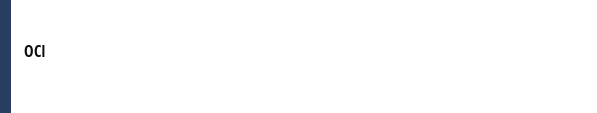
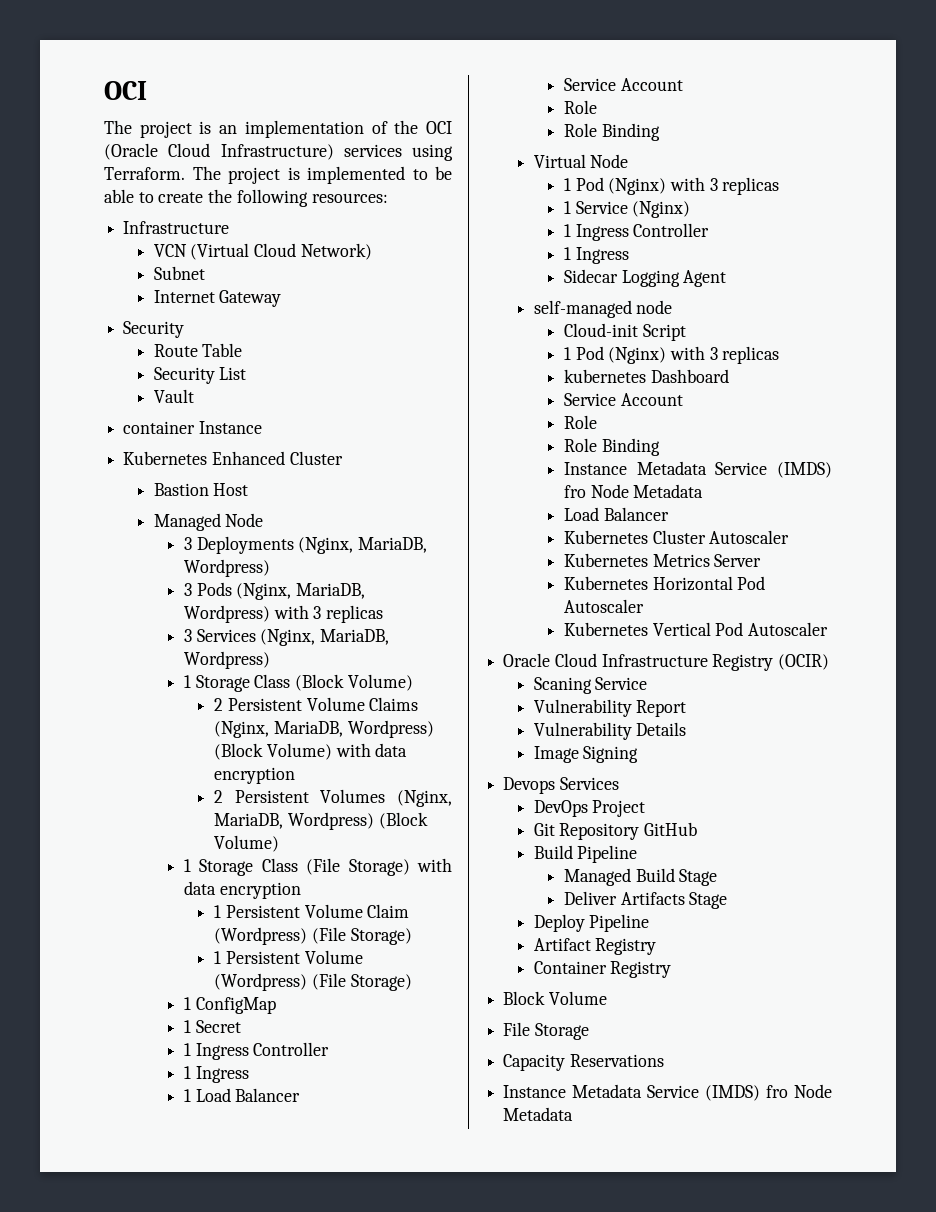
[24,45,46,57] OCI -> [104,81,147,100] [104,120,453,138] [104,143,453,161] [104,166,452,184] [104,189,388,207] [123,221,230,234] [153,243,372,260] [153,266,205,280] [153,290,282,307] [123,321,185,338] [153,343,243,357] [153,367,247,384] [153,389,194,403] [123,421,262,434] [123,451,343,465] [153,483,249,496] [153,513,264,531] [183,536,428,554] [183,559,270,577] [183,582,366,600] [183,605,384,623] [183,629,390,646] [183,651,270,669] [183,674,413,692] [214,697,419,711] [214,720,434,738] [214,743,408,760] [214,767,296,784] [214,789,452,807] [214,812,428,830] [214,835,280,852] [183,858,452,876] [183,881,301,899] [214,904,410,918] [214,927,412,945] [214,950,363,964] [214,973,412,991] [183,997,276,1014] [183,1020,241,1033] [183,1042,330,1060] [183,1066,249,1083] [183,1088,301,1102] [563,78,683,91] [563,100,597,114] [563,123,660,141] [533,154,629,168] [563,177,780,195] [563,201,691,218] [563,223,710,241] [563,247,629,264] [563,269,727,287] [533,300,673,318] [563,323,686,341] [563,346,780,364] [563,369,729,383] [563,393,683,406] [563,415,597,429] [563,438,660,456] [563,461,832,478] [563,484,704,498] [563,507,669,521] [563,530,790,544] [563,553,762,567] [563,576,766,591] [563,599,644,613] [563,622,829,636] [503,653,830,671] [533,677,648,694] [533,699,687,717] [533,722,687,740] [533,746,639,763] [503,777,619,794] [533,800,646,817] [533,822,697,840] [533,845,638,863] [563,868,718,886] [563,891,728,909] [533,914,650,932] [533,938,657,955] [533,961,672,978] [503,991,607,1005] [503,1022,589,1040] [503,1054,664,1071] [503,1084,832,1101] [503,1107,574,1121] OCI // The project is an implementation of the OCI (Oracle Cloud Infrastructure) services using Terraform. The project is implemented to be able to create the following resources: // Infrastructure // VCN (Virtual Cloud Network) // Subnet // Internet Gateway // Security // Route Table // Security List // Vault // container Instance // Kubernetes Enhanced Cluster // Bastion Host // Managed Node // 3 Deployments (Nginx, MariaDB, Wordpress) // 3 Pods (Nginx, MariaDB, Wordpress) with 3 replicas // 3 Services (Nginx, MariaDB, Wordpress) // 1 Storage Class (Block Volume) // 2 Persistent Volume Claims (Nginx, MariaDB, Wordpress) (Block Volume) with data encryption // 2 Persistent Volumes (Nginx, MariaDB, Wordpress) (Block Volume) // 1 Storage Class (File Storage) with data encryption // 1 Persistent Volume Claim (Wordpress) (File Storage) // 1 Persistent Volume (Wordpress) (File Storage) // 1 ConfigMap // 1 Secret // 1 Ingress Controller // 1 Ingress // 1 Load Balancer // Service Account // Role // Role Binding // Virtual Node // 1 Pod (Nginx) with 3 replicas // 1 Service (Nginx) // 1 Ingress Controller // 1 Ingress // Sidecar Logging Agent // self-managed node // Cloud-init Script // 1 Pod (Nginx) with 3 replicas // kubernetes Dashboard // Service Account // Role // Role Binding // Instance Metadata Service (IMDS) fro Node Metadata // Load Balancer // Kubernetes Cluster Autoscaler // Kubernetes Metrics Server // Kubernetes Horizontal Pod Autoscaler // Kubernetes Vertical Pod Autoscaler // Oracle Cloud Infrastructure Registry (OCIR) // Scaning Service // Vulnerability Report // Vulnerability Details // Image Signing // Devops Services // DevOps Project // Git Repository GitHub // Build Pipeline // Managed Build Stage // Deliver Artifacts Stage // Deploy Pipeline // Artifact Registry // Container Registry // Block Volume // File Storage // Capacity Reservations // Instance Metadata Service (IMDS) fro Node Metadata

